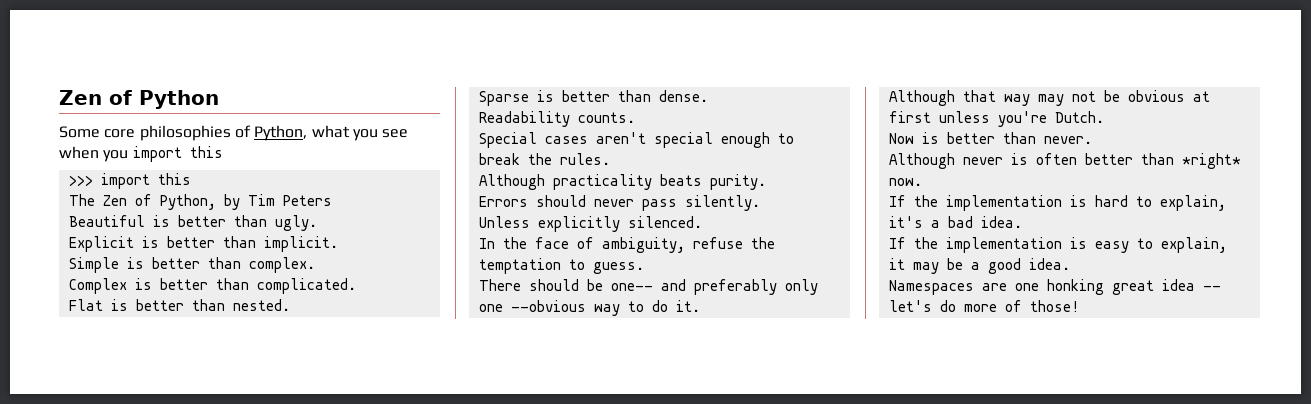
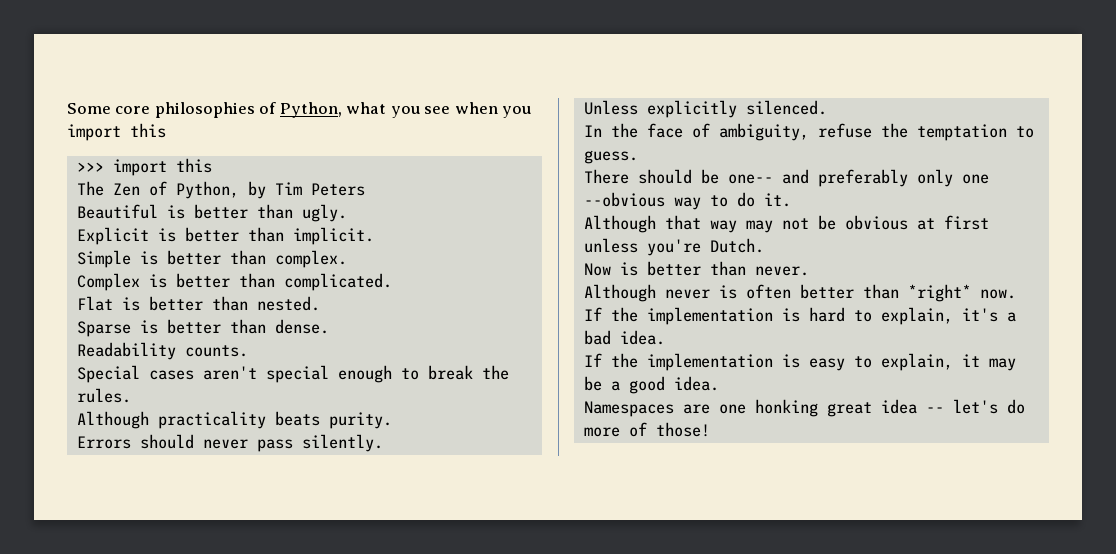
[59,90,219,109] Zen of Python // -> (67, 108) none

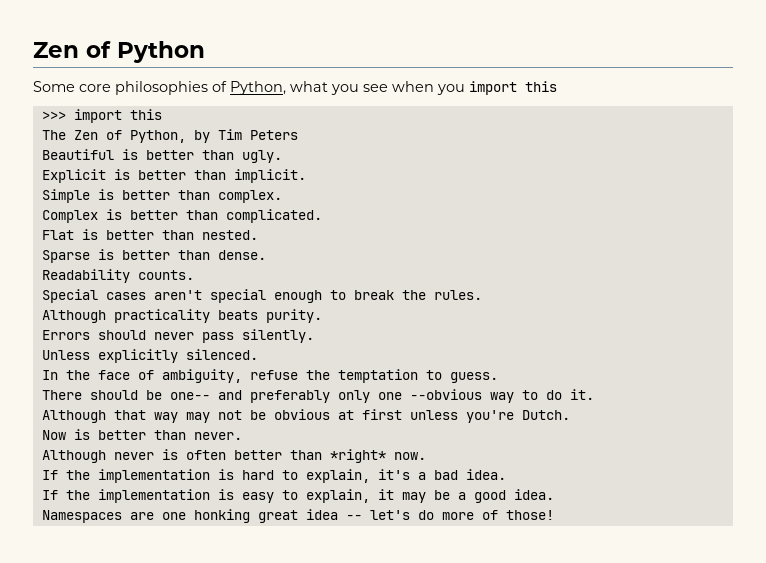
(67, 108) none -> [33,41,205,63] Zen of Python //

